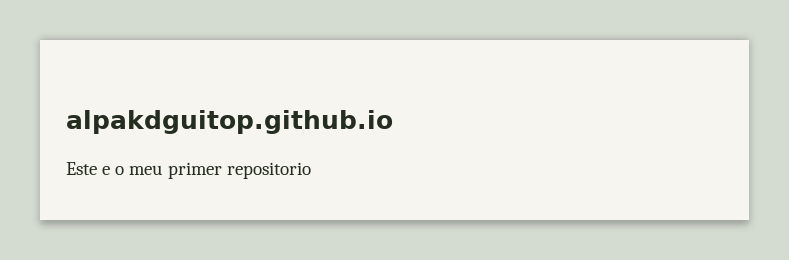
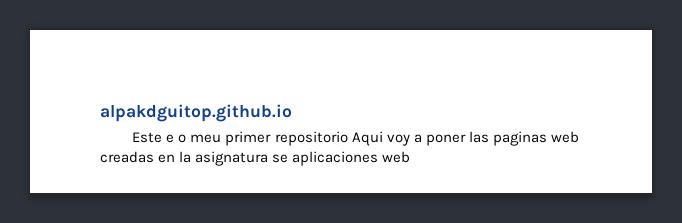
(311, 170) none -> [351,131,579,146] [100,151,411,166] Aqui voy a poner las paginas web creadas en la asignatura se aplicaciones web

